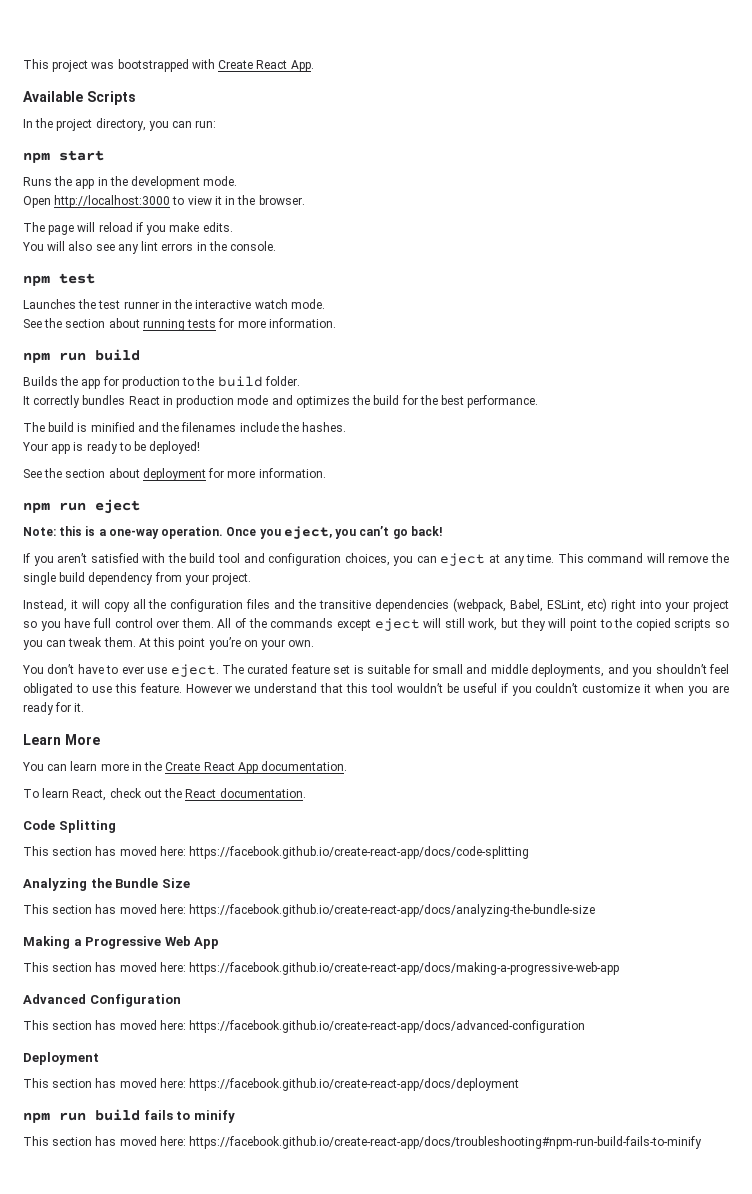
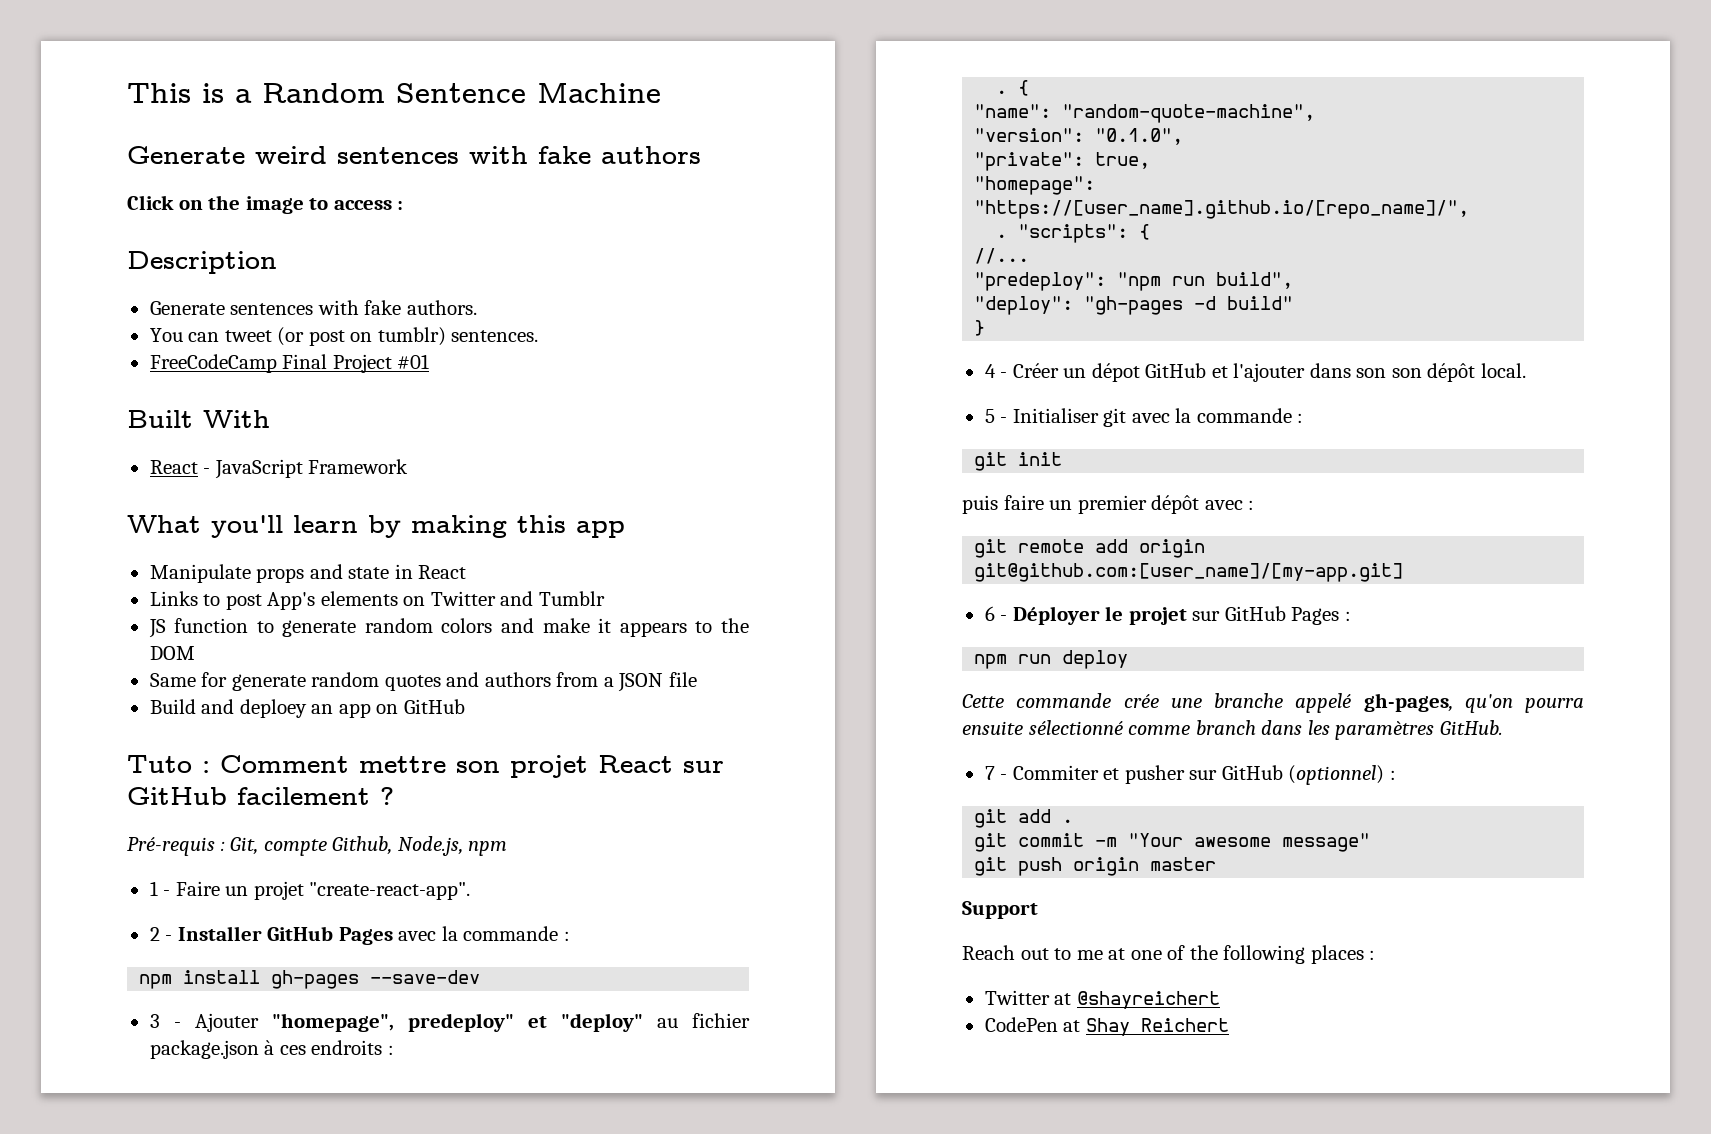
[23,59,314,72] [23,91,136,105] [23,118,217,131] [23,150,104,163] [23,176,238,189] [23,195,305,208] [23,222,233,235] [22,241,277,254] [23,273,95,286] [23,299,325,309] [23,318,336,331] [23,349,140,363] [23,376,300,389] [23,395,539,408] [23,422,347,432] [22,441,201,454] [23,468,326,481] [23,499,140,514] [23,526,442,539] [23,553,729,566] [23,572,252,585] [23,598,729,612] [23,618,729,631] [23,637,315,650] [22,664,730,677] [23,683,730,696] [23,702,85,715] [23,734,100,745] [22,761,348,774] [23,788,306,801] [23,820,116,833] [23,846,530,859] [23,878,190,891] [23,904,596,917] [23,936,220,949] [23,962,620,975] [23,994,181,1007] [23,1020,586,1033] [23,1052,99,1065] [23,1078,520,1091] [23,1109,235,1123] [23,1136,703,1149] This project was bootstrapped with Create React App. // Available Scripts // In the project directory, you can run: // npm start // Runs the app in the development mode. // Open http://localhost:3000 to view it in the browser. // The page will reload if you make edits. // You will also see any lint errors in the console. // npm test // Launches the test runner in the interactive watch mode. // See the section about running tests for more information. // npm run build // Builds the app for production to the build folder. // It correctly bundles React in production mode and optimizes the build for the best performance. // The build is minified and the filenames include the hashes. // Your app is ready to be deployed! // See the section about deployment for more information. // npm run eject // Note: this is a one-way operation. Once you eject, you can’t go back! // If you aren’t satisfied with the build tool and configuration choices, you can eject at any time. This command will remove the single build dependency from your project. // Instead, it will copy all the configuration files and the transitive dependencies (webpack, Babel, ESLint, etc) right into your project so you have full control over them. All of the commands except eject will still work, but they will point to the copied scripts so you can tweak them. At this point you’re on your own. // You don’t have to ever use eject. The curated feature set is suitable for small and middle deployments, and you shouldn’t feel obligated to use this feature. However we understand that this tool wouldn’t be useful if you couldn’t customize it when you are ready for it. // Learn More // You can learn more in the Create React App documentation. // To learn React, check out the React documentation. // Code Splitting // This section has moved here: https://facebook.github.io/create-react-app/docs/code-splitting // Analyzing the Bundle Size // This section has moved here: https://facebook.github.io/create-react-app/docs/analyzing-the-bundle-size // Making a Progressive Web App // This section has moved here: https://facebook.github.io/create-react-app/docs/making-a-progressive-web-app // Advanced Configuration // This section has moved here: https://facebook.github.io/create-react-app/docs/advanced-configuration // Deployment // This section has moved here: https://facebook.github.io/create-react-app/docs/deployment // npm run build fails to minify // This section has moved here: https://facebook.github.io/create-react-app/docs/troubleshooting#npm-run-build-fails-to-minify -> [127,83,661,103] [127,146,701,164] [127,195,404,214] [127,251,277,274] [149,300,477,315] [149,327,539,346] [149,354,430,373] [127,410,270,428] [149,459,409,479] [127,515,625,538] [149,564,467,583] [149,591,605,610] [148,618,749,638] [149,646,195,660] [149,672,697,692] [149,699,465,718] [127,755,724,778] [127,787,394,805] [127,836,508,856] [149,881,471,900] [149,926,570,945] [139,970,481,989] [149,1013,750,1032] [149,1040,394,1059] [996,80,1030,96] [974,104,1316,123] [974,128,1184,145] [974,152,1151,171] [974,176,1096,195] [974,200,1470,219] [996,224,1151,243] [974,248,1030,264] [974,272,1294,291] [974,296,1294,315] [974,320,986,336] [984,363,1526,382] [984,408,1304,427] [974,452,1063,471] [962,495,1255,514] [974,539,1206,558] [974,563,1404,582] [984,606,1351,625] [974,650,1129,669] [962,693,1584,713] [962,720,1503,740] [984,765,1396,785] [974,809,1074,828] [974,833,1371,852] [974,857,1217,876] [962,901,1038,919] [962,945,1376,964] [984,990,1220,1009] [984,1017,1229,1036] This is a Random Sentence Machine // Generate weird sentences with fake authors // Click on the image to access : // Description // Generate sentences with fake authors. // You can tweet (or post on tumblr) sentences. // FreeCodeCamp Final Project #01 // Built With // React - JavaScript Framework // What you'll learn by making this app // Manipulate props and state in React // Links to post App's elements on Twitter and Tumblr // JS function to generate random colors and make it appears to the DOM // Same for generate random quotes and authors from a JSON file // Build and deploey an app on GitHub // Tuto : Comment mettre son projet React sur GitHub facilement ? // Pré-requis : Git, compte Github, Node.js, npm // 1 - Faire un projet "create-react-app". // 2 - Installer GitHub Pages avec la commande : // npm install gh-pages --save-dev // 3 - Ajouter "homepage", predeploy" et "deploy" au fichier package.json à ces endroits : // . { // "name": "random-quote-machine", // "version": "0.1.0", // "private": true, // "homepage": "https://[user_name].github.io/[repo_name]/", // . "scripts": { // //... // "predeploy": "npm run build", // "deploy": "gh-pages -d build" // } // 4 - Créer un dépot GitHub et l'ajouter dans son son dépôt local. // 5 - Initialiser git avec la commande : // git init // puis faire un premier dépôt avec : // git remote add origin git@github.com:[user_name]/[my-app.git] // 6 - Déployer le projet sur GitHub Pages : // npm run deploy // Cette commande crée une branche appelé gh-pages, qu'on pourra ensuite sélectionné comme branch dans les paramètres GitHub. // 7 - Commiter et pusher sur GitHub (optionnel) : // git add . // git commit -m "Your awesome message" // git push origin master // Support // Reach out to me at one of the following places : // Twitter at @shayreichert // CodePen at Shay Reichert

